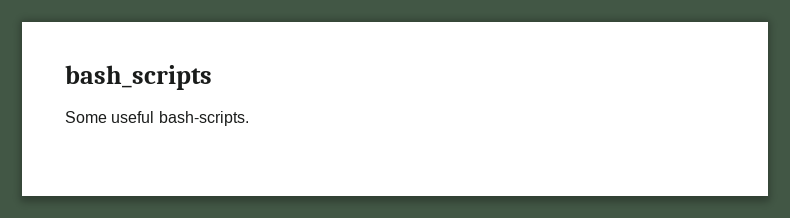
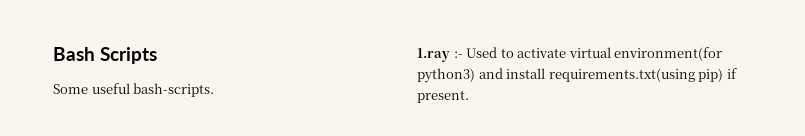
[65,65,212,90] bash_scripts -> [53,47,157,64] Bash Scripts
(249, 118) none -> [417,47,723,62] [417,68,737,83] [417,90,469,103] // 1.ray :- Used to activate virtual environment(for python3) and install requirements.txt(using pip) if present.

